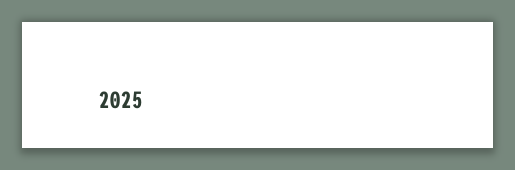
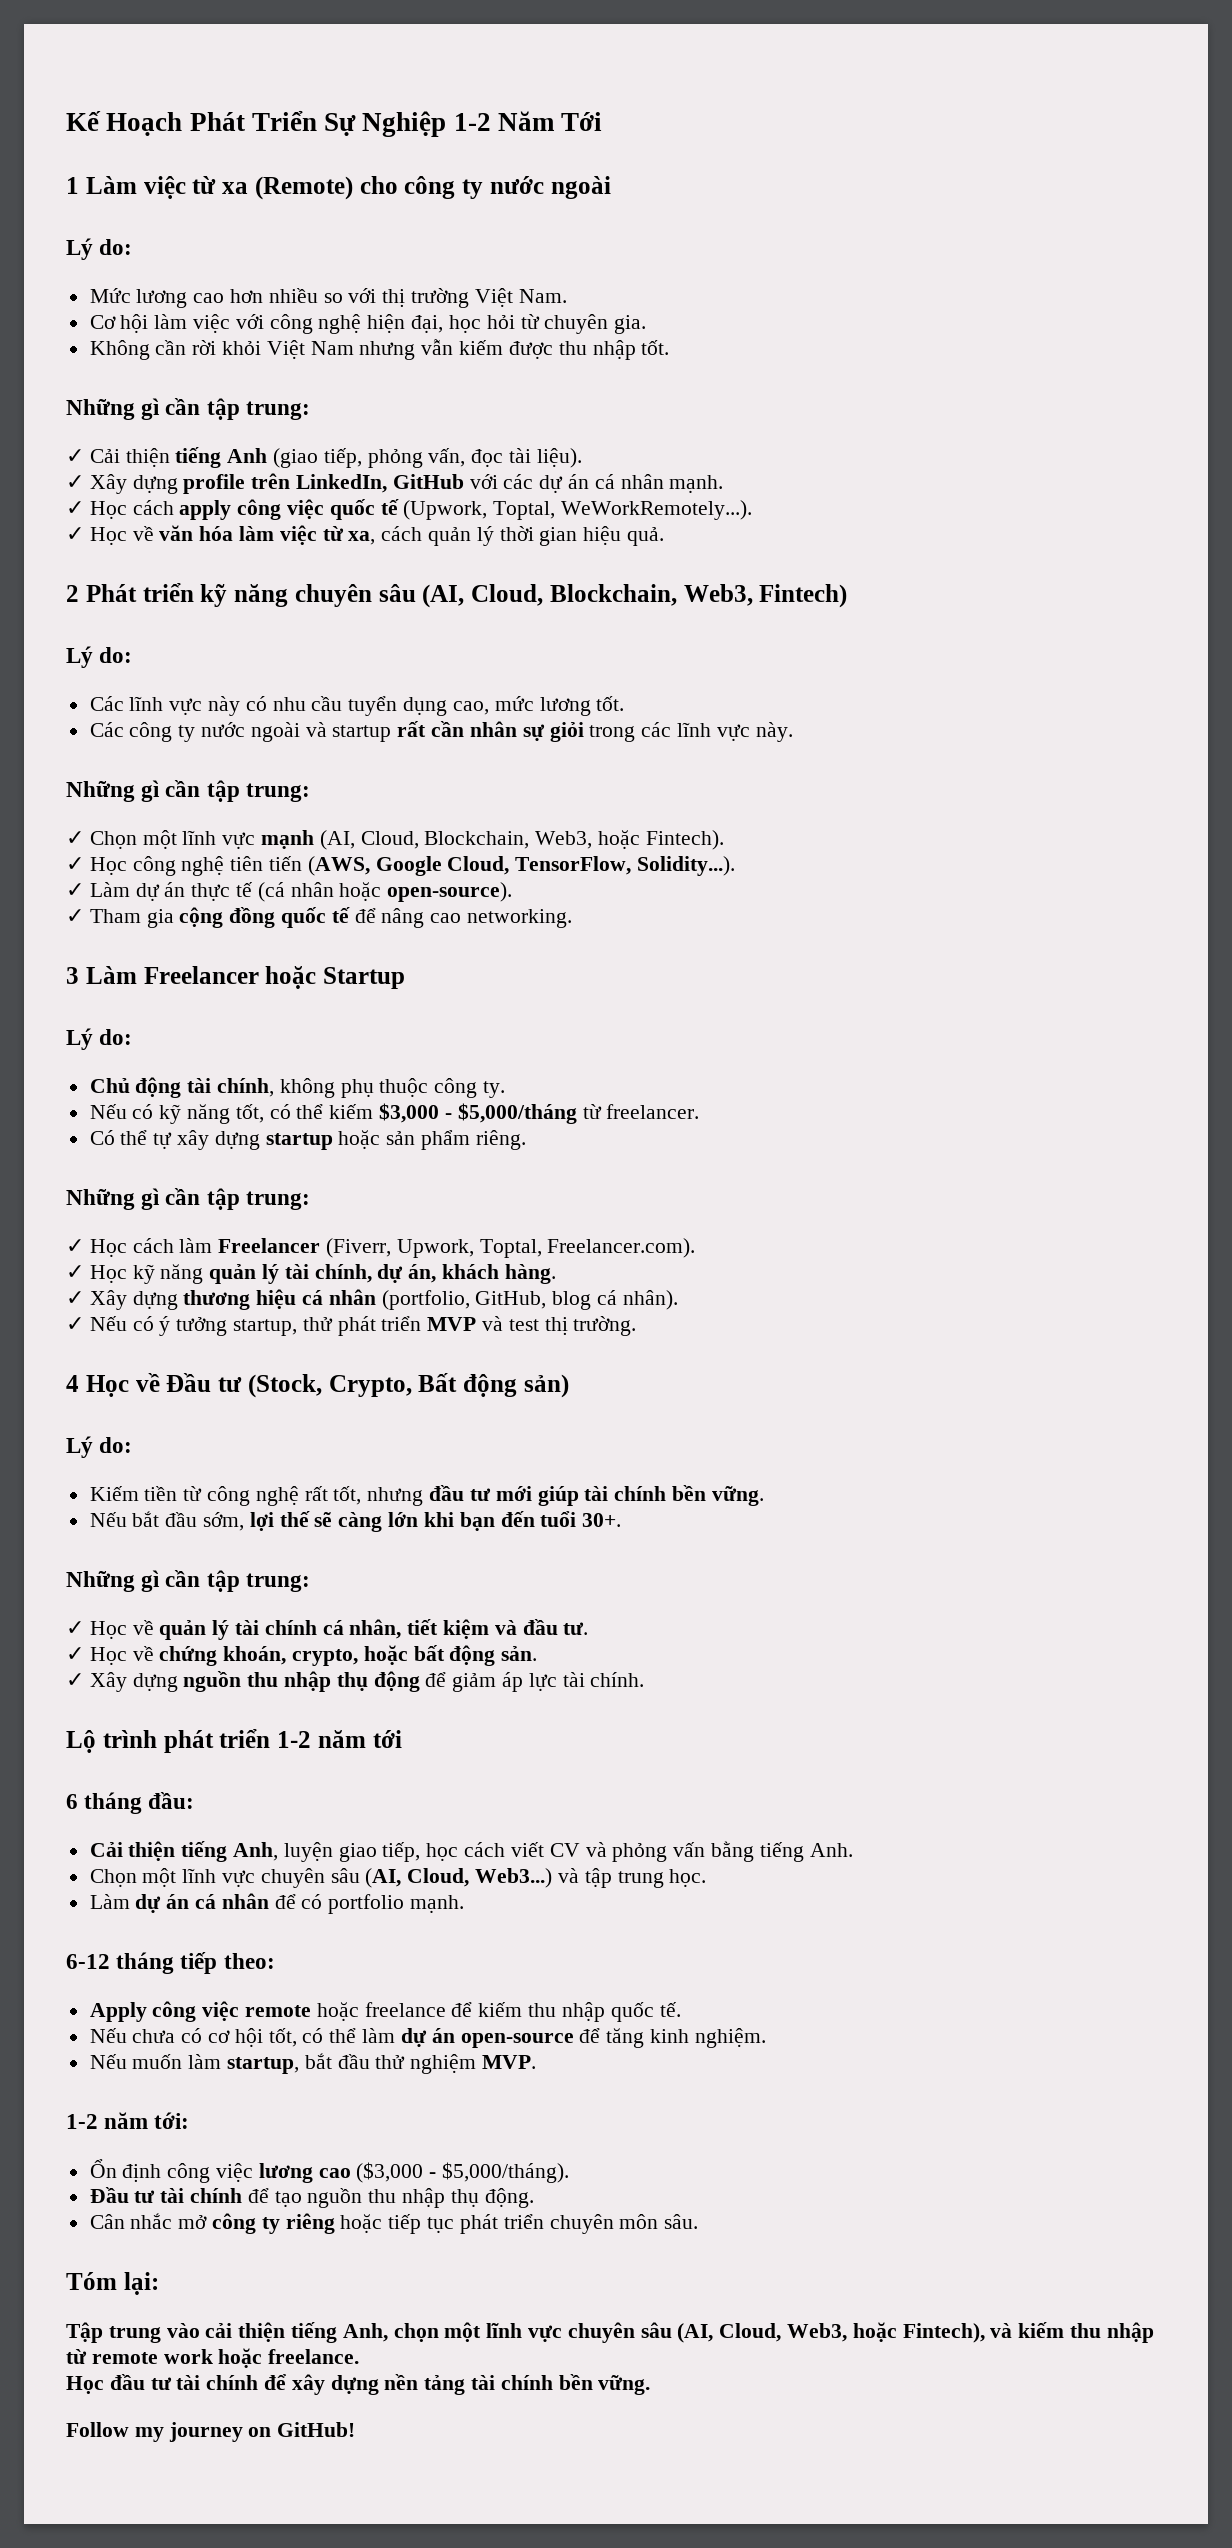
[99,91,143,109] 2025 -> [66,110,603,137] [66,176,611,200] [66,238,133,260] [89,288,567,308] [89,314,647,334] [89,339,670,360] [66,398,310,420] [66,447,582,468] [66,473,724,494] [66,499,753,520] [66,525,665,546] [66,582,848,608] [66,646,133,668] [89,696,625,716] [89,721,793,742] [66,780,310,802] [66,830,724,850] [66,856,736,876] [66,882,513,902] [66,907,573,928] [66,966,405,989] [66,1028,133,1050] [89,1077,506,1098] [89,1103,700,1124] [89,1130,526,1150] [66,1188,310,1210] [66,1238,696,1258] [66,1264,556,1284] [66,1289,678,1310] [66,1316,637,1336] [66,1373,569,1398] [66,1436,133,1458] [89,1485,764,1506] [89,1511,622,1532] [66,1570,310,1592] [66,1619,589,1640] [66,1645,538,1666] [66,1671,645,1692] [66,1728,402,1753] [66,1792,195,1814] [89,1841,853,1862] [89,1868,707,1888] [89,1893,465,1914] [66,1952,275,1974] [89,2001,681,2022] [89,2028,766,2048] [89,2053,537,2074] [66,2112,190,2129] [89,2159,570,2183] [89,2187,534,2208] [89,2213,699,2234] [66,2272,159,2295] [66,2322,1154,2343] [66,2348,360,2368] [66,2374,651,2395] [66,2422,356,2442] Kế Hoạch Phát Triển Sự Nghiệp 1-2 Năm Tới // 1 Làm việc từ xa (Remote) cho công ty nước ngoài // Lý do: // Mức lương cao hơn nhiều so với thị trường Việt Nam. // Cơ hội làm việc với công nghệ hiện đại, học hỏi từ chuyên gia. // Không cần rời khỏi Việt Nam nhưng vẫn kiếm được thu nhập tốt. // Những gì cần tập trung: // ✓ Cải thiện tiếng Anh (giao tiếp, phỏng vấn, đọc tài liệu). // ✓ Xây dựng profile trên LinkedIn, GitHub với các dự án cá nhân mạnh. // ✓ Học cách apply công việc quốc tế (Upwork, Toptal, WeWorkRemotely...). // ✓ Học về văn hóa làm việc từ xa, cách quản lý thời gian hiệu quả. // 2 Phát triển kỹ năng chuyên sâu (AI, Cloud, Blockchain, Web3, Fintech) // Lý do: // Các lĩnh vực này có nhu cầu tuyển dụng cao, mức lương tốt. // Các công ty nước ngoài và startup rất cần nhân sự giỏi trong các lĩnh vực này. // Những gì cần tập trung: // ✓ Chọn một lĩnh vực mạnh (AI, Cloud, Blockchain, Web3, hoặc Fintech). // ✓ Học công nghệ tiên tiến (AWS, Google Cloud, TensorFlow, Solidity...). // ✓ Làm dự án thực tế (cá nhân hoặc open-source). // ✓ Tham gia cộng đồng quốc tế để nâng cao networking. // 3 Làm Freelancer hoặc Startup // Lý do: // Chủ động tài chính, không phụ thuộc công ty. // Nếu có kỹ năng tốt, có thể kiếm $3,000 - $5,000/tháng từ freelancer. // Có thể tự xây dựng startup hoặc sản phẩm riêng. // Những gì cần tập trung: // ✓ Học cách làm Freelancer (Fiverr, Upwork, Toptal, Freelancer.com). // ✓ Học kỹ năng quản lý tài chính, dự án, khách hàng. // ✓ Xây dựng thương hiệu cá nhân (portfolio, GitHub, blog cá nhân). // ✓ Nếu có ý tưởng startup, thử phát triển MVP và test thị trường. // 4 Học về Đầu tư (Stock, Crypto, Bất động sản) // Lý do: // Kiếm tiền từ công nghệ rất tốt, nhưng đầu tư mới giúp tài chính bền vững. // Nếu bắt đầu sớm, lợi thế sẽ càng lớn khi bạn đến tuổi 30+. // Những gì cần tập trung: // ✓ Học về quản lý tài chính cá nhân, tiết kiệm và đầu tư. // ✓ Học về chứng khoán, crypto, hoặc bất động sản. // ✓ Xây dựng nguồn thu nhập thụ động để giảm áp lực tài chính. // Lộ trình phát triển 1-2 năm tới // 6 tháng đầu: // Cải thiện tiếng Anh, luyện giao tiếp, học cách viết CV và phỏng vấn bằng tiếng Anh. // Chọn một lĩnh vực chuyên sâu (AI, Cloud, Web3...) và tập trung học. // Làm dự án cá nhân để có portfolio mạnh. // 6-12 tháng tiếp theo: // Apply công việc remote hoặc freelance để kiếm thu nhập quốc tế. // Nếu chưa có cơ hội tốt, có thể làm dự án open-source để tăng kinh nghiệm. // Nếu muốn làm startup, bắt đầu thử nghiệm MVP. // 1-2 năm tới: // Ổn định công việc lương cao ($3,000 - $5,000/tháng). // Đầu tư tài chính để tạo nguồn thu nhập thụ động. // Cân nhắc mở công ty riêng hoặc tiếp tục phát triển chuyên môn sâu. // Tóm lại: // Tập trung vào cải thiện tiếng Anh, chọn một lĩnh vực chuyên sâu (AI, Cloud, Web3, hoặc Fintech), và kiếm thu nhập từ remote work hoặc freelance. // Học đầu tư tài chính để xây dựng nền tảng tài chính bền vững. // Follow my journey on GitHub!

